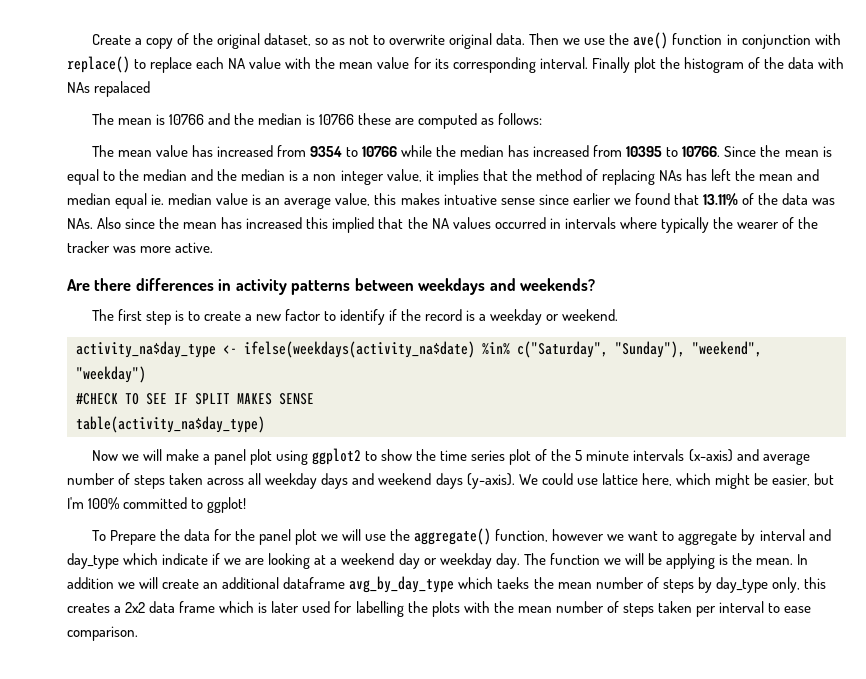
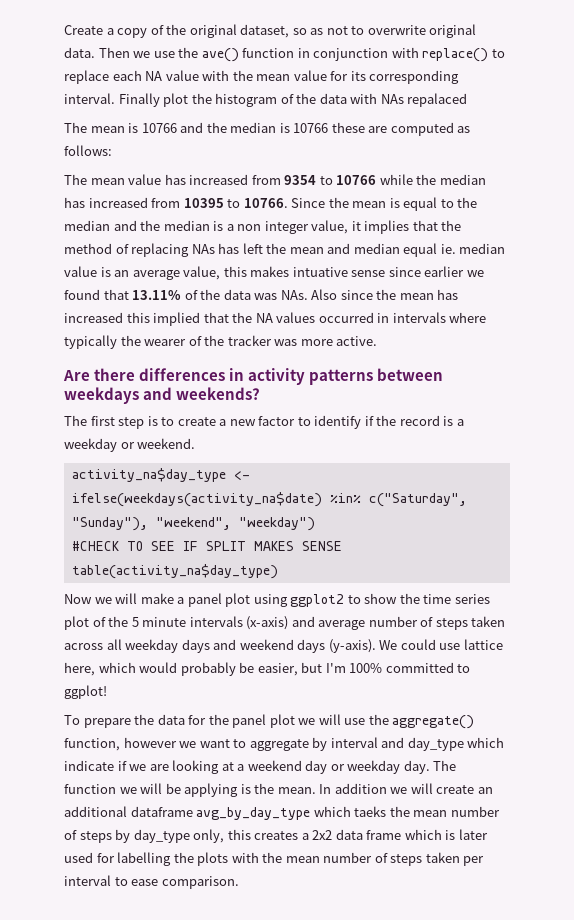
[714,473,750,489] might -> [139,662,236,676] would probably
[109,530,156,545] Prepare -> [83,718,131,728] prepare

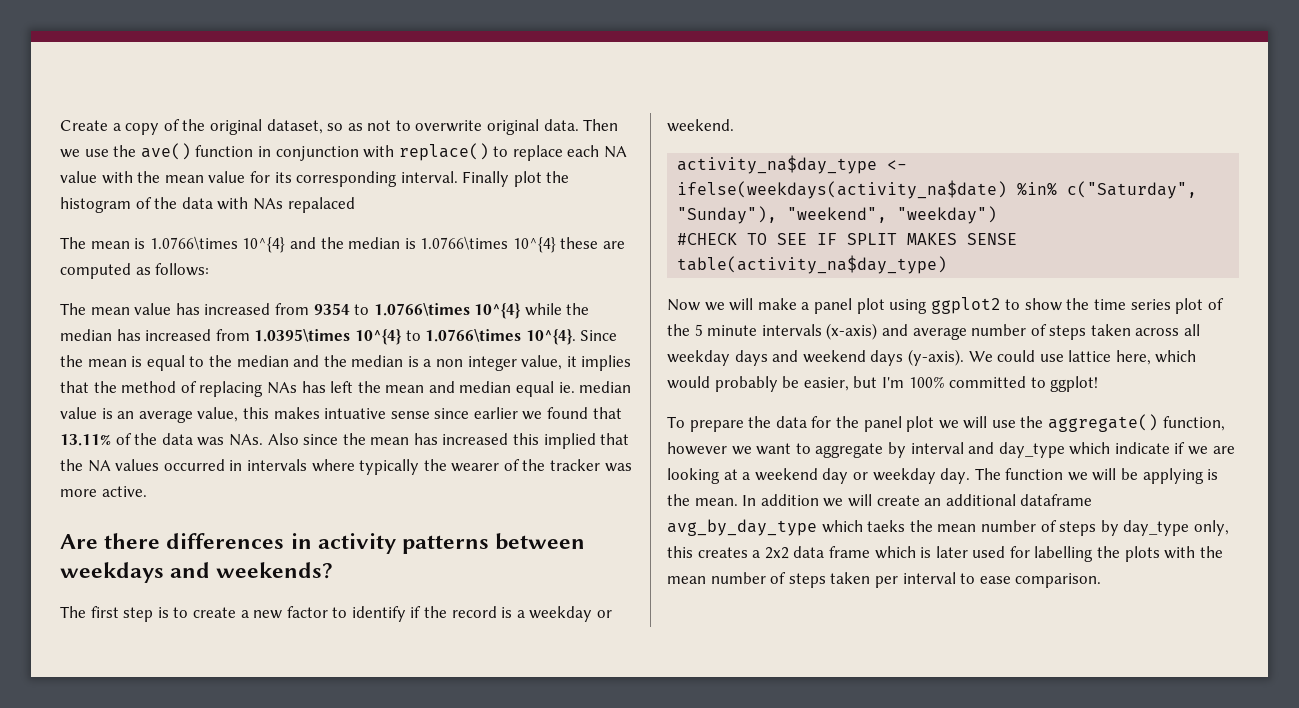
[141,122,329,133] 10766 and the median is 10766 -> [149,236,556,253] 1.0766\times 10^{4} and the median is 1.0766\times 10^{4}
[336,175,377,185] 10766 -> [373,303,522,319] 1.0766\times 10^{4}
[183,198,288,208] 10395 to 10766. -> [254,329,576,345] 1.0395\times 10^{4} to 1.0766\times 10^{4}.

